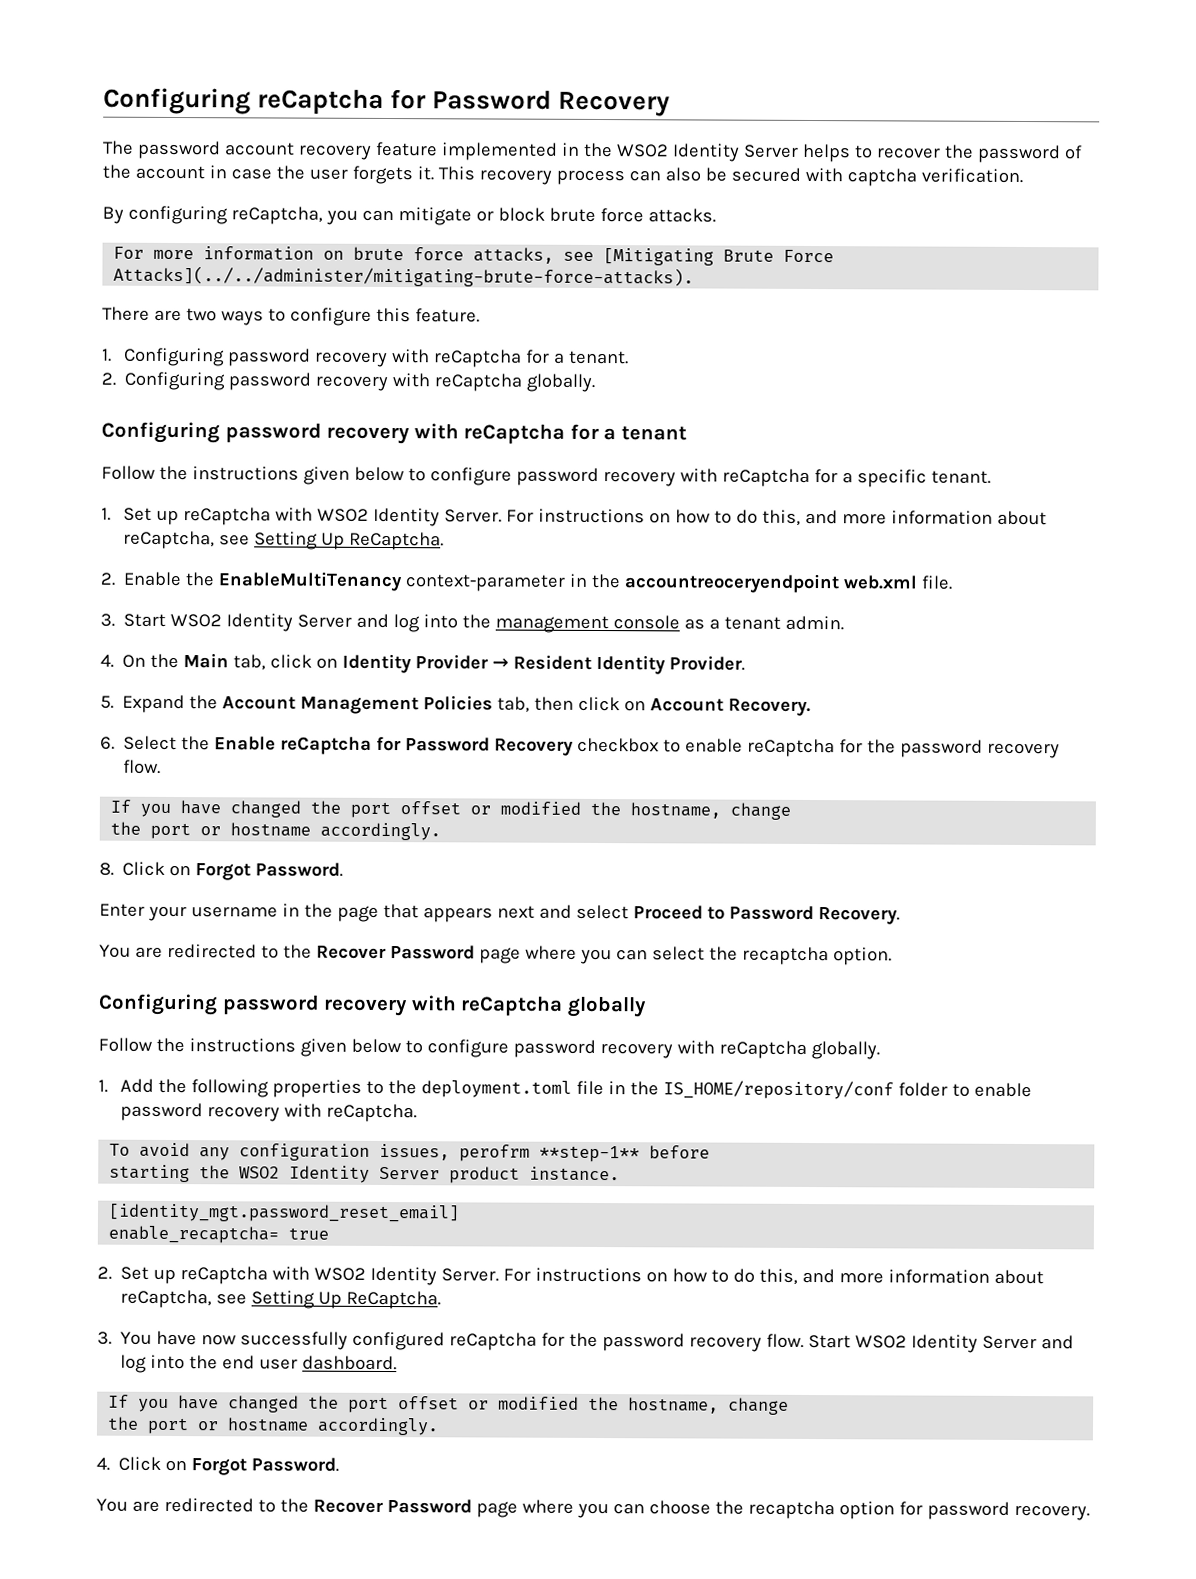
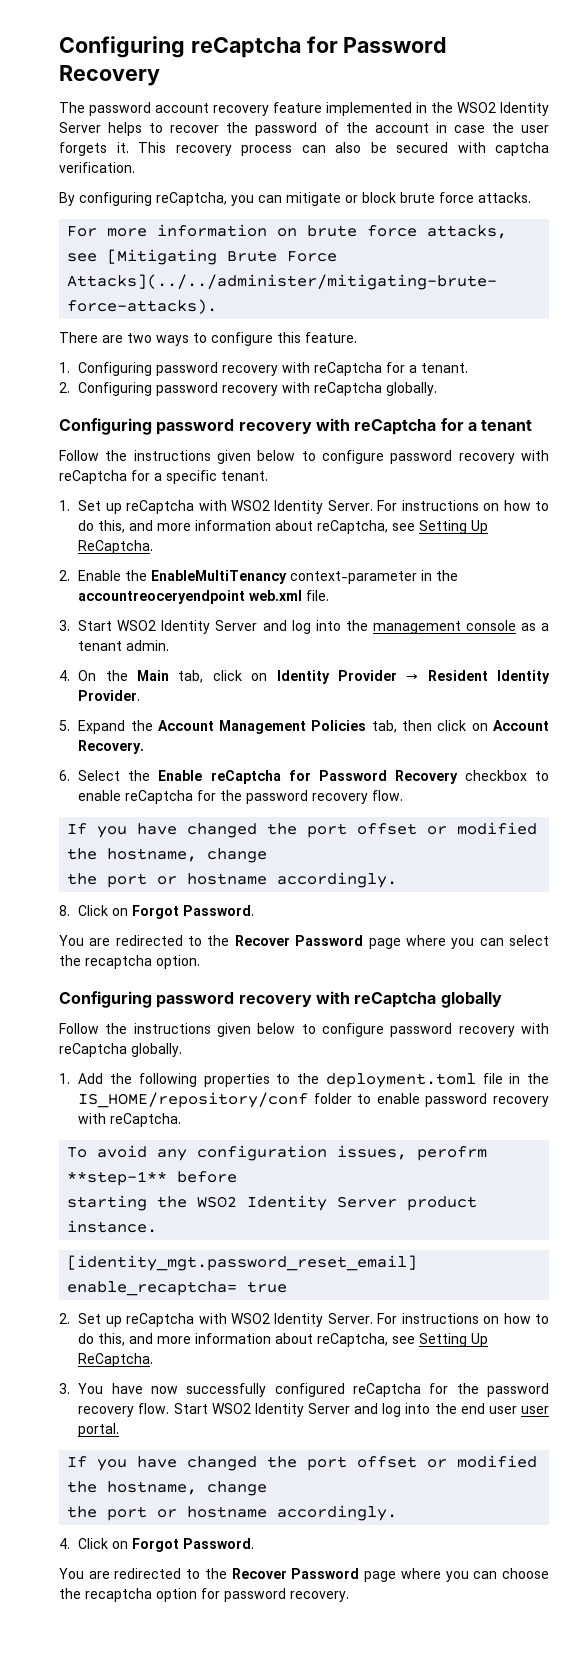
[99,903,900,925] // Enter your username in the page that appears next and select Proceed to Password Recovery. -> (255, 910) none
[302,1355,398,1371] dashboard. -> [520,1406,549,1414] [78,1423,120,1437] user portal.

